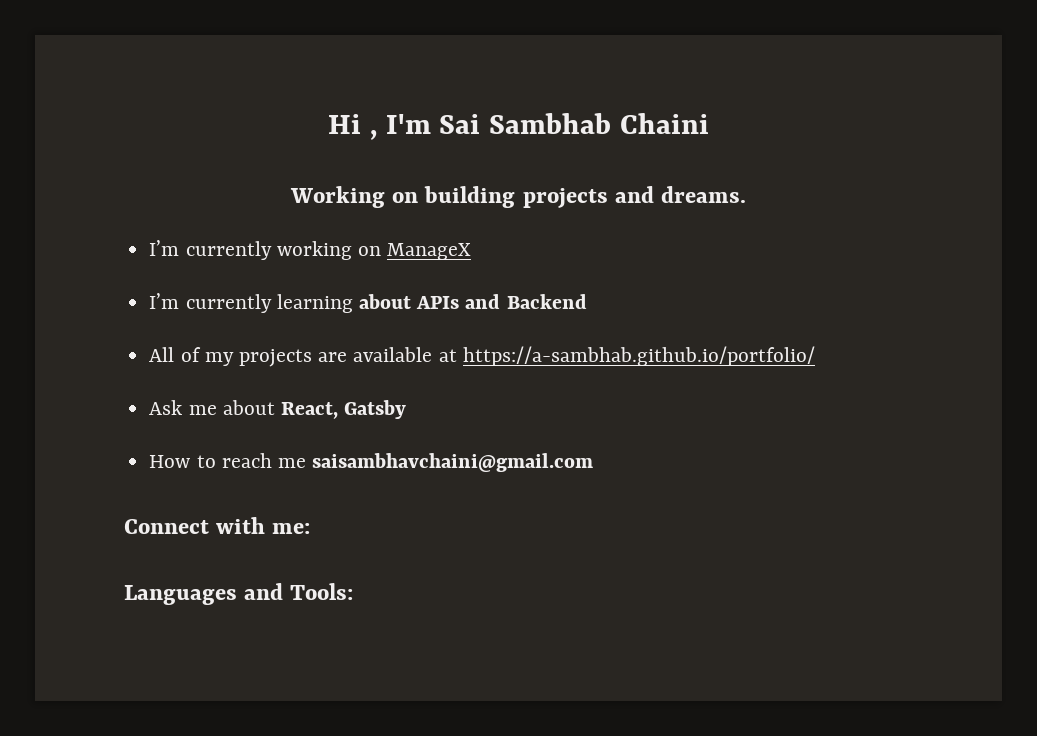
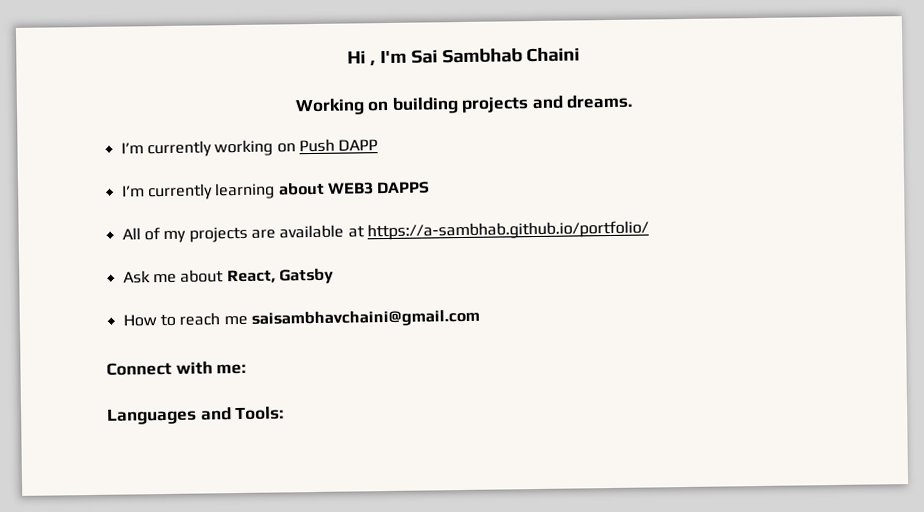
[387,243,472,260] ManageX -> [298,138,379,153] Push DAPP
[416,294,587,309] APIs and Backend -> [327,181,431,195] WEB3 DAPPS

